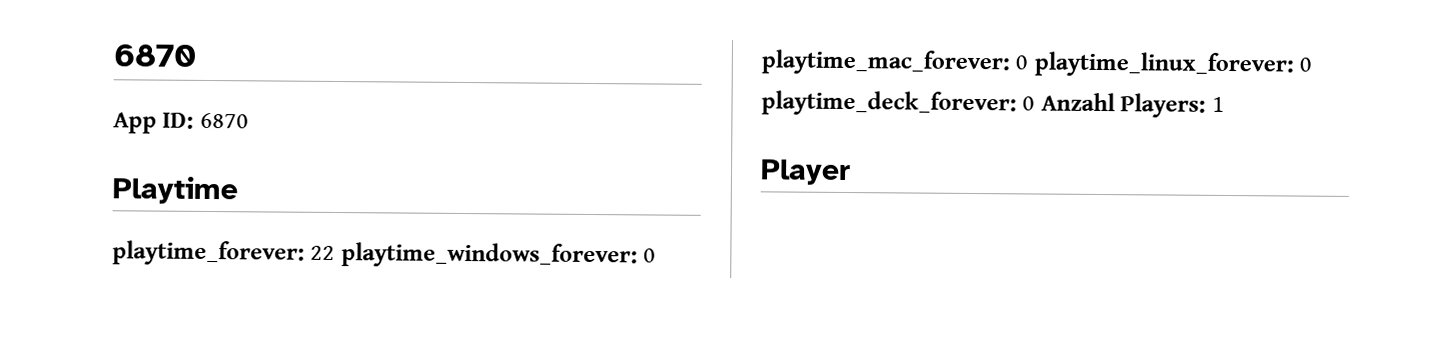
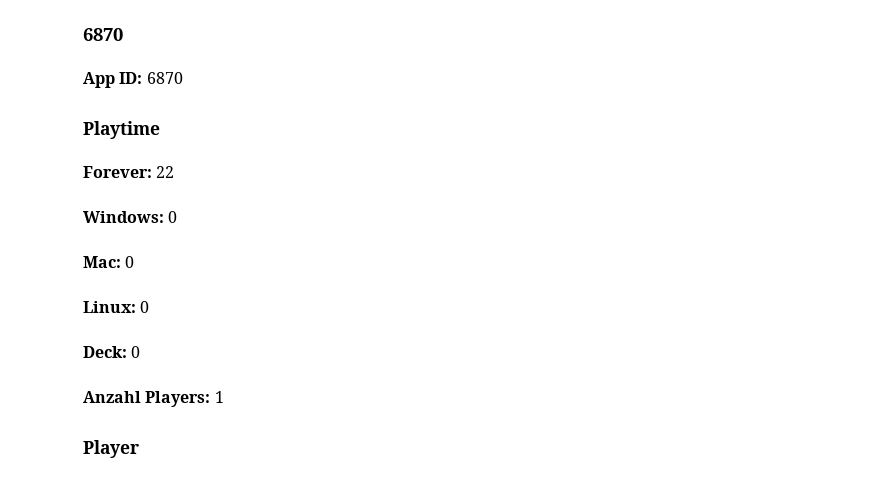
[112,240,305,266] playtime_forever: -> [83,166,152,178] Forever:
[340,242,657,269] [761,49,1313,78] [761,90,1036,117] playtime_windows_forever: 0 playtime_mac_forever: 0 playtime_linux_forever: 0 playtime_deck_forever: 0 -> [83,211,178,223] [83,256,135,268] [83,301,150,313] [83,346,141,358] // Windows: 0 // Mac: 0 // Linux: 0 // Deck: 0 //

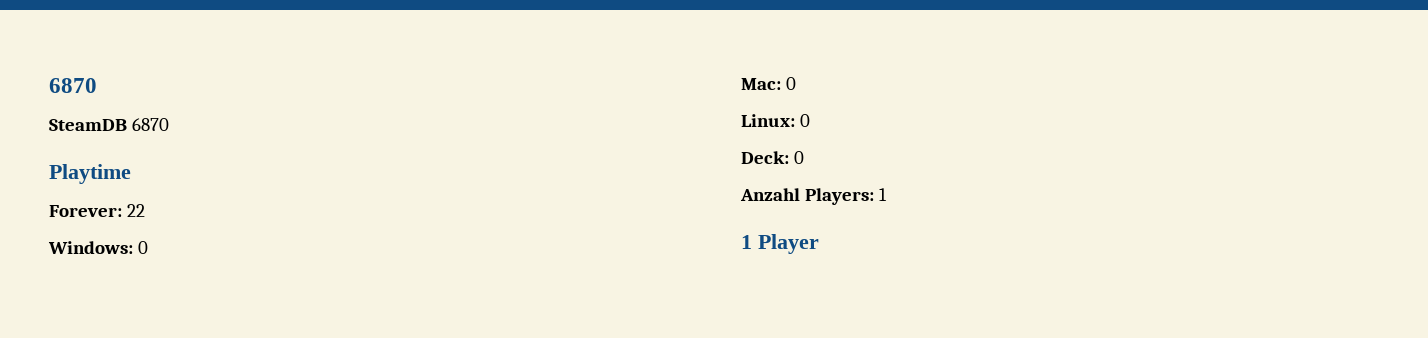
[83,28,123,41] [83,72,143,88] 6870 // App ID: -> [49,78,97,93] [49,119,127,131] 6870 // SteamDB
(224, 397) none -> [741,235,752,249] 1

